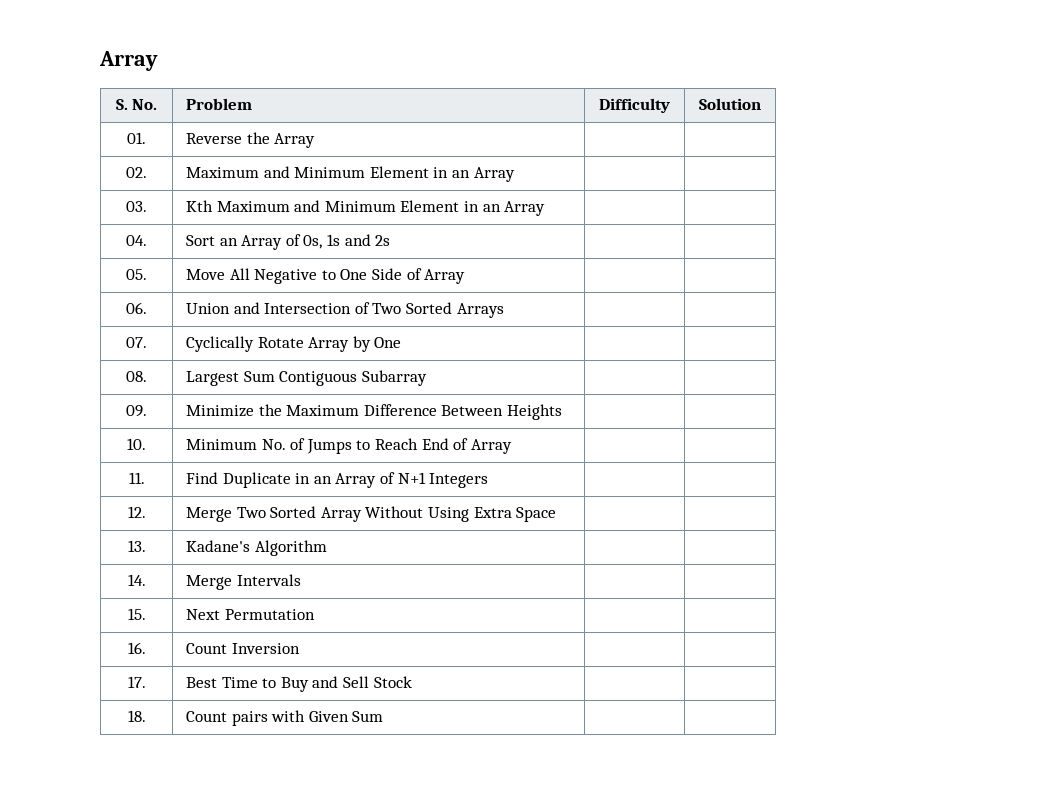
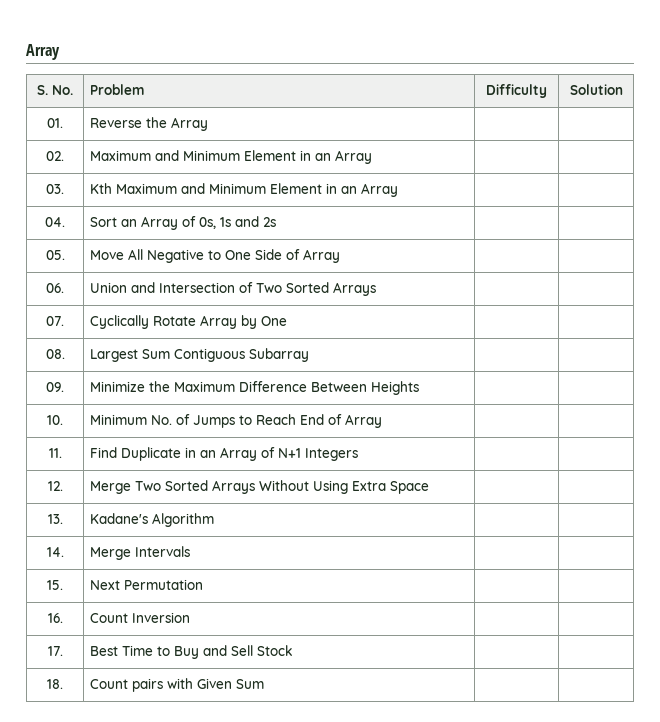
[320,507,362,522] Array -> [212,480,256,494] Arrays

